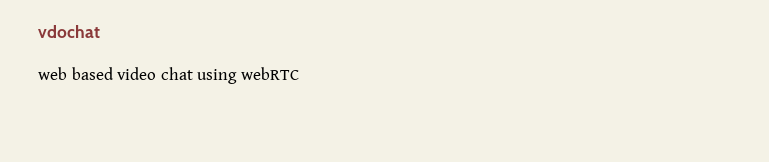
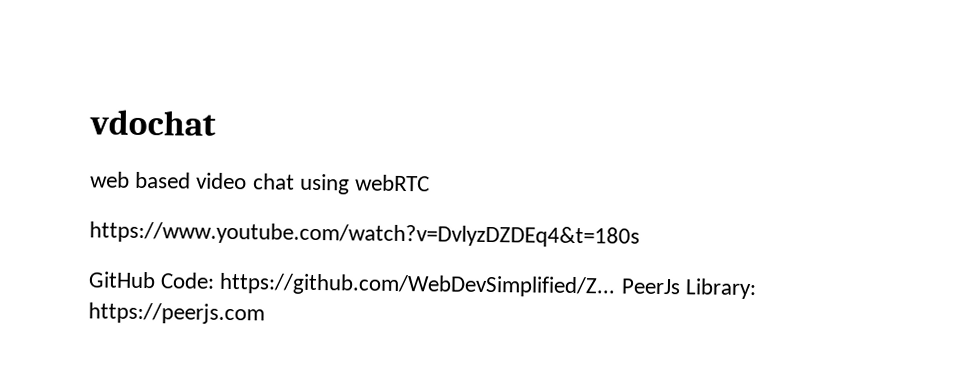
(299, 73) none -> [89,221,640,248] [88,271,757,300] [88,302,265,325] // https://www.youtube.com/watch?v=DvlyzDZDEq4&t=180s // GitHub Code: https://github.com/WebDevSimplified/Z... PeerJs Library: https://peerjs.com

